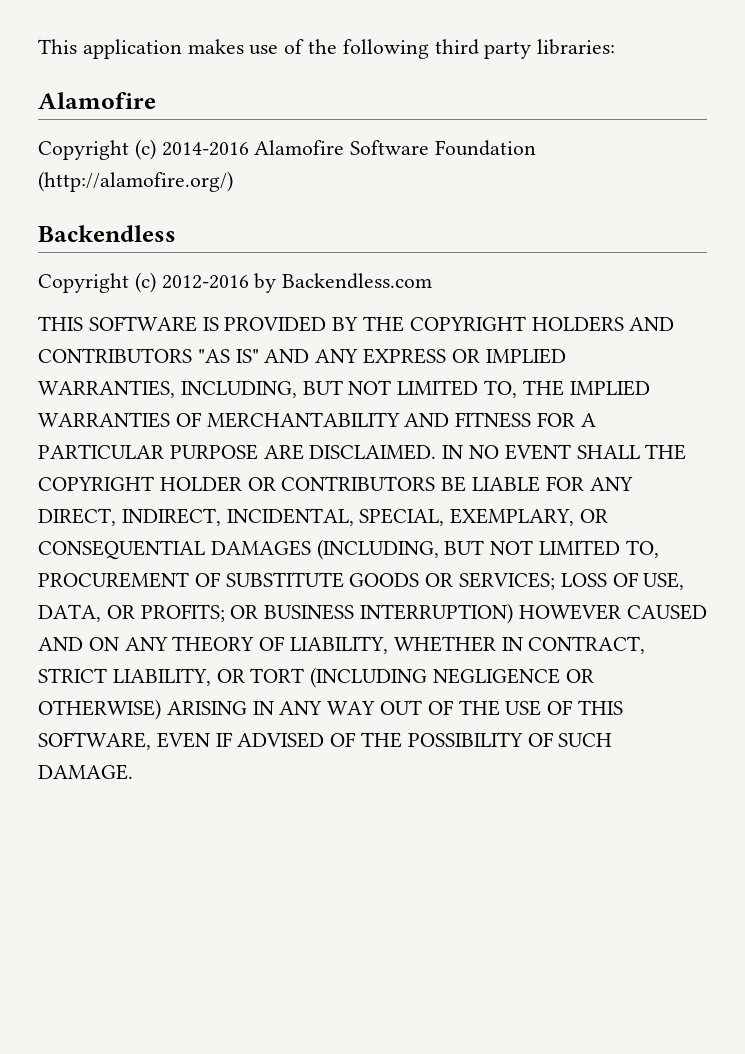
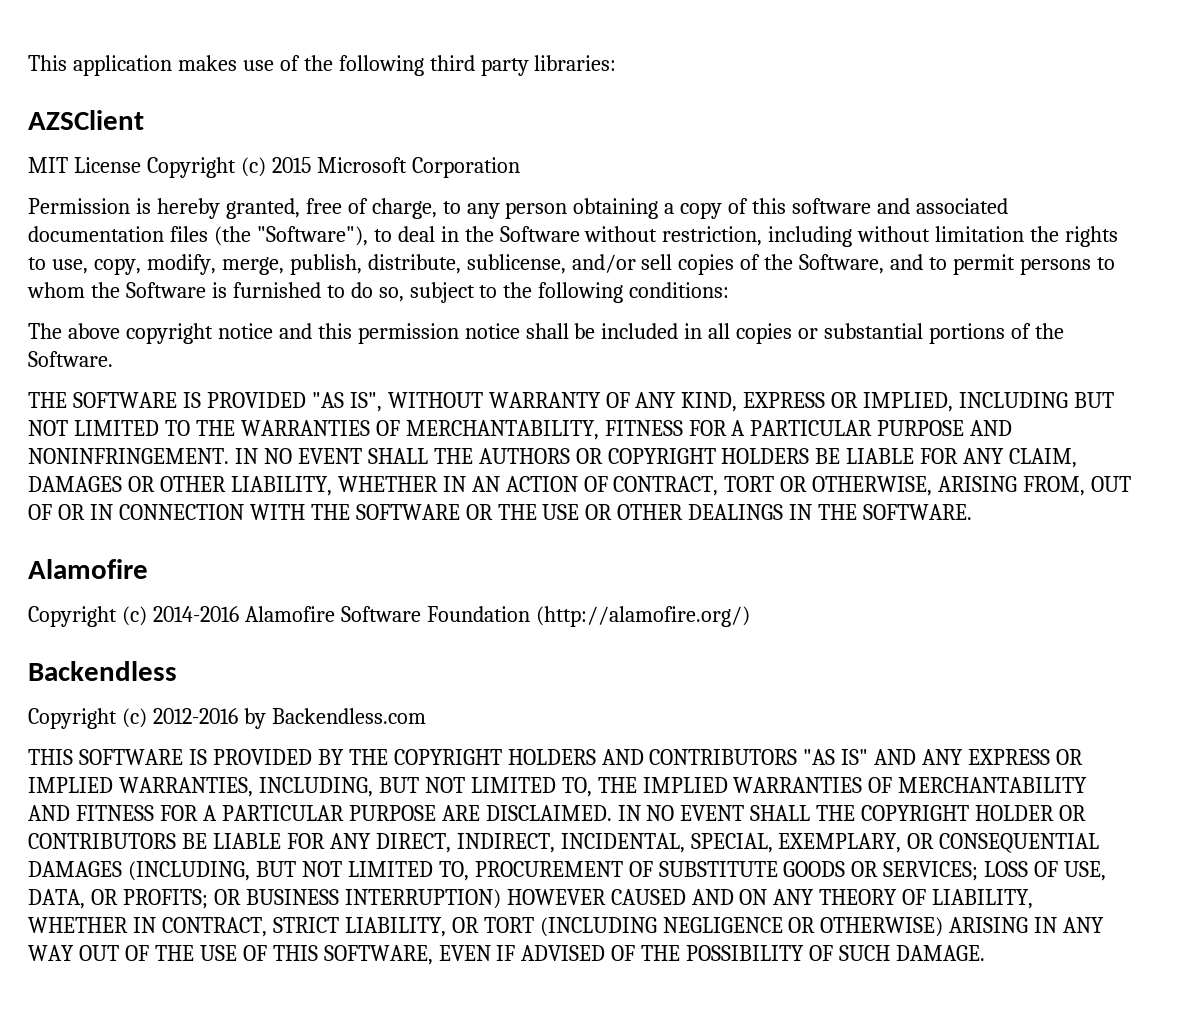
(616, 47) none -> [28,110,144,130] [28,157,520,178] [28,198,1008,219] [28,226,1119,247] [28,254,1115,275] [27,282,730,303] [28,323,1064,344] [28,351,113,367] [28,392,1115,412] [28,420,1013,440] [28,448,1078,468] [28,476,1132,496] [28,504,973,520] // AZSClient // MIT License Copyright (c) 2015 Microsoft Corporation // Permission is hereby granted, free of charge, to any person obtaining a copy of this software and associated documentation files (the "Software"), to deal in the Software without restriction, including without limitation the rights to use, copy, modify, merge, publish, distribute, sublicense, and/or sell copies of the Software, and to permit persons to whom the Software is furnished to do so, subject to the following conditions: // The above copyright notice and this permission notice shall be included in all copies or substantial portions of the Software. // THE SOFTWARE IS PROVIDED "AS IS", WITHOUT WARRANTY OF ANY KIND, EXPRESS OR IMPLIED, INCLUDING BUT NOT LIMITED TO THE WARRANTIES OF MERCHANTABILITY, FITNESS FOR A PARTICULAR PURPOSE AND NONINFRINGEMENT. IN NO EVENT SHALL THE AUTHORS OR COPYRIGHT HOLDERS BE LIABLE FOR ANY CLAIM, DAMAGES OR OTHER LIABILITY, WHETHER IN AN ACTION OF CONTRACT, TORT OR OTHERWISE, ARISING FROM, OUT OF OR IN CONNECTION WITH THE SOFTWARE OR THE USE OR OTHER DEALINGS IN THE SOFTWARE.

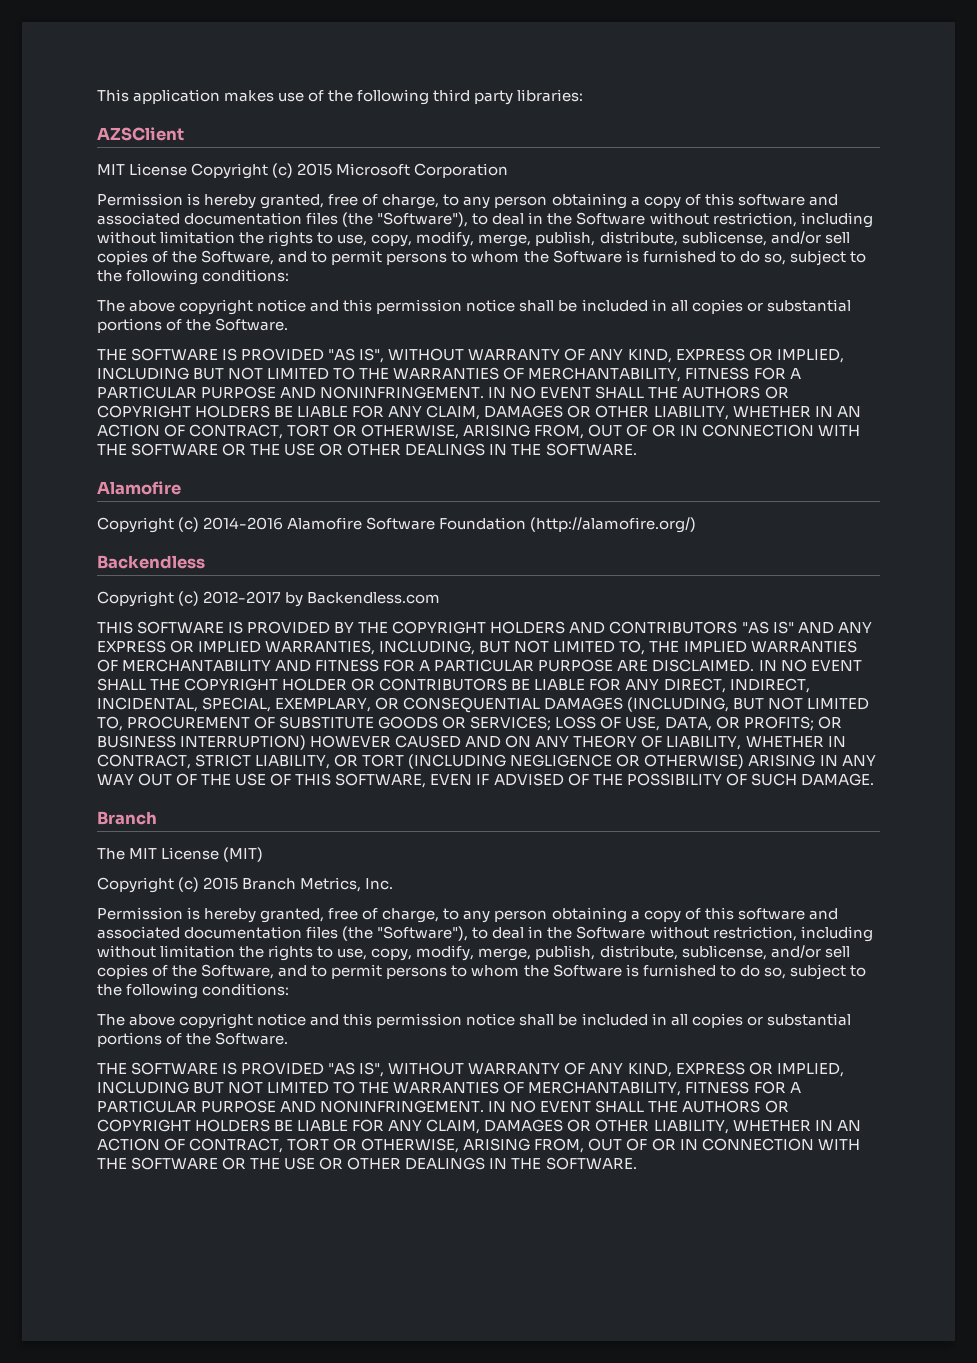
[152,708,238,724] 2012-2016 -> [203,591,282,604] 2012-2017
(986, 953) none -> [97,811,157,825] [97,847,264,862] [97,877,394,893] [97,907,838,923] [97,926,873,942] [97,945,850,961] [97,964,866,980] [97,983,290,999] [97,1013,851,1029] [97,1032,289,1047] [97,1062,844,1077] [97,1081,801,1096] [97,1100,789,1113] [97,1119,861,1134] [97,1138,860,1153] [97,1157,637,1170] // Branch // The MIT License (MIT) // Copyright (c) 2015 Branch Metrics, Inc. // Permission is hereby granted, free of charge, to any person obtaining a copy of this software and associated documentation files (the "Software"), to deal in the Software without restriction, including without limitation the rights to use, copy, modify, merge, publish, distribute, sublicense, and/or sell copies of the Software, and to permit persons to whom the Software is furnished to do so, subject to the following conditions: // The above copyright notice and this permission notice shall be included in all copies or substantial portions of the Software. // THE SOFTWARE IS PROVIDED "AS IS", WITHOUT WARRANTY OF ANY KIND, EXPRESS OR IMPLIED, INCLUDING BUT NOT LIMITED TO THE WARRANTIES OF MERCHANTABILITY, FITNESS FOR A PARTICULAR PURPOSE AND NONINFRINGEMENT. IN NO EVENT SHALL THE AUTHORS OR COPYRIGHT HOLDERS BE LIABLE FOR ANY CLAIM, DAMAGES OR OTHER LIABILITY, WHETHER IN AN ACTION OF CONTRACT, TORT OR OTHERWISE, ARISING FROM, OUT OF OR IN CONNECTION WITH THE SOFTWARE OR THE USE OR OTHER DEALINGS IN THE SOFTWARE.

